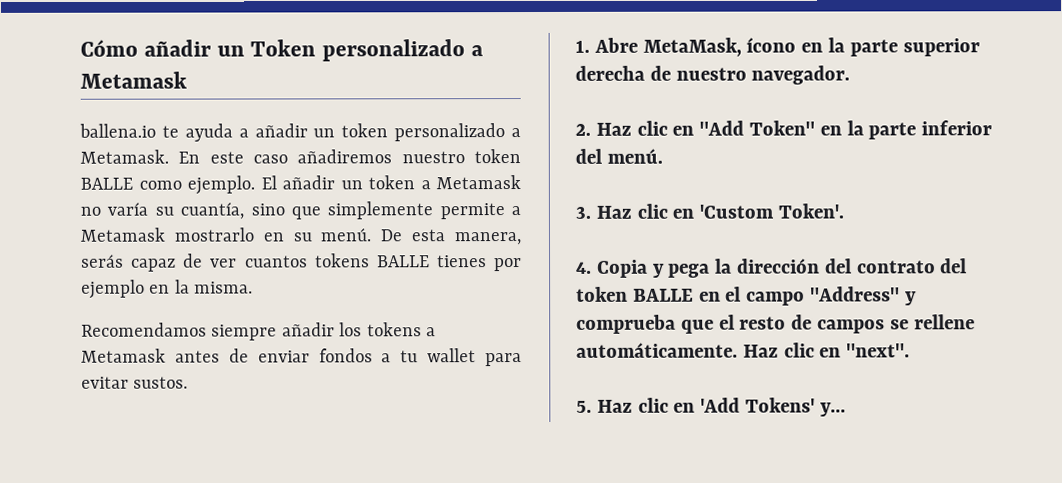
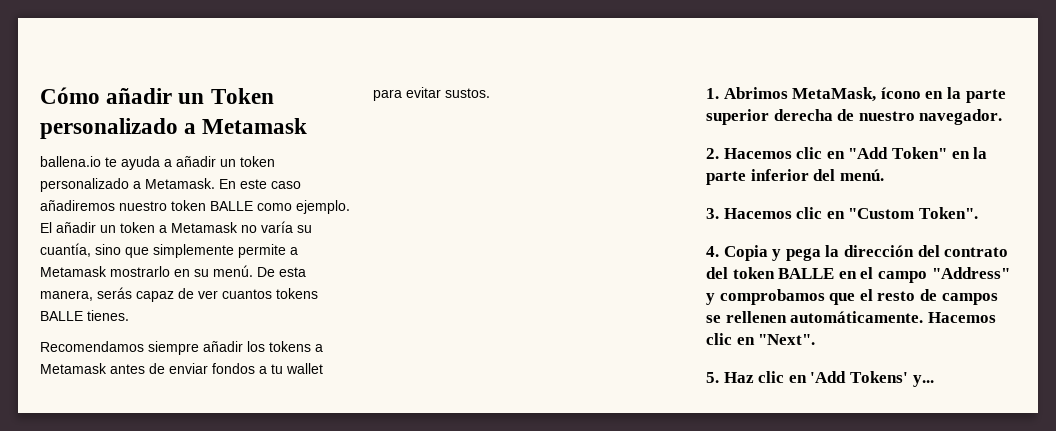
[436,255,522,272] [81,279,254,299] tienes por ejemplo en la misma. -> [87,310,129,321] tienes.
[593,37,638,53] Abre -> [723,87,788,99] Abrimos
[595,122,632,136] Haz -> [723,148,792,159] Hacemos
[595,203,845,219] Haz clic en 'Custom Token'. -> [723,207,978,219] Hacemos clic en "Custom Token".
[576,314,676,334] comprueba -> [719,289,825,305] comprobamos
[913,314,975,330] [576,342,911,358] rellene automáticamente. Haz clic en "next". -> [725,311,996,323] [706,333,816,345] rellenen automáticamente. Hacemos clic en "Next".

